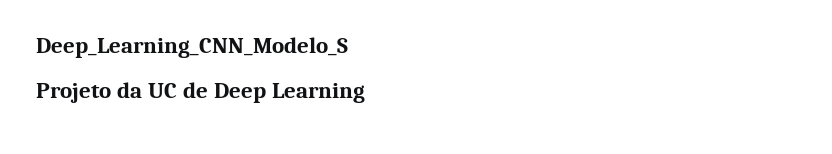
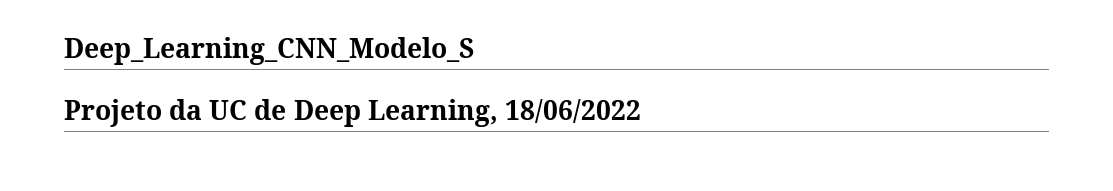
[272,83,366,103] Learning -> [367,99,641,127] Learning, 18/06/2022

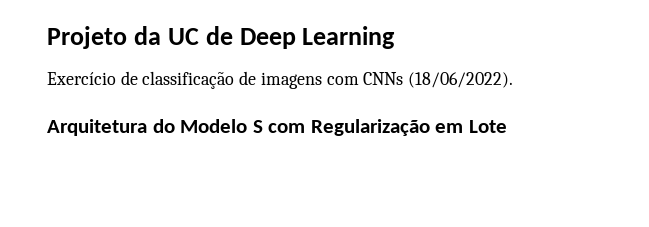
[64,37,475,65] Deep_Learning_CNN_Modelo_S // -> (47, 37) none
[367,99,641,127] Learning, 18/06/2022 -> [302,26,396,49] [47,71,514,89] [47,119,507,136] Learning // Exercício de classificação de imagens com CNNs (18/06/2022). // Arquitetura do Modelo S com Regularização em Lote

